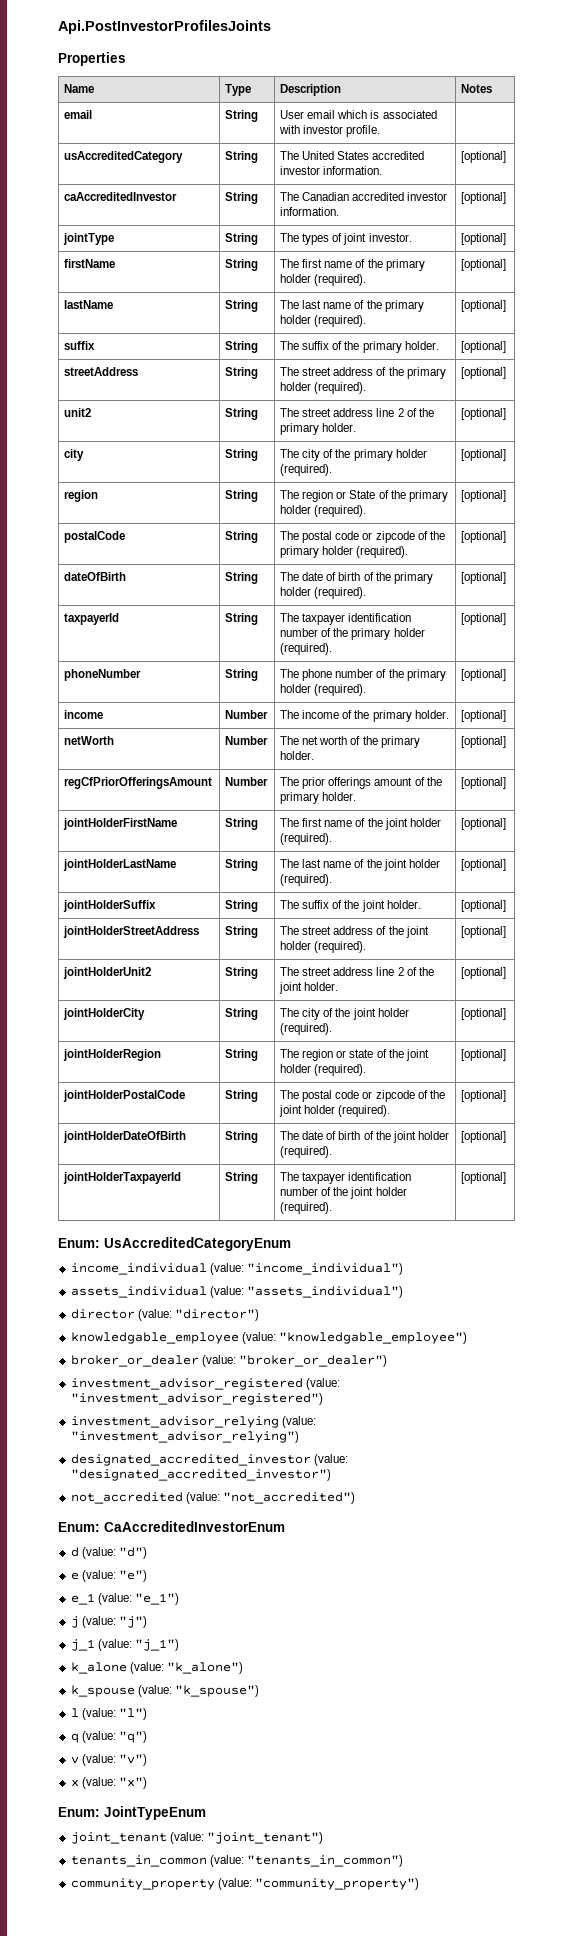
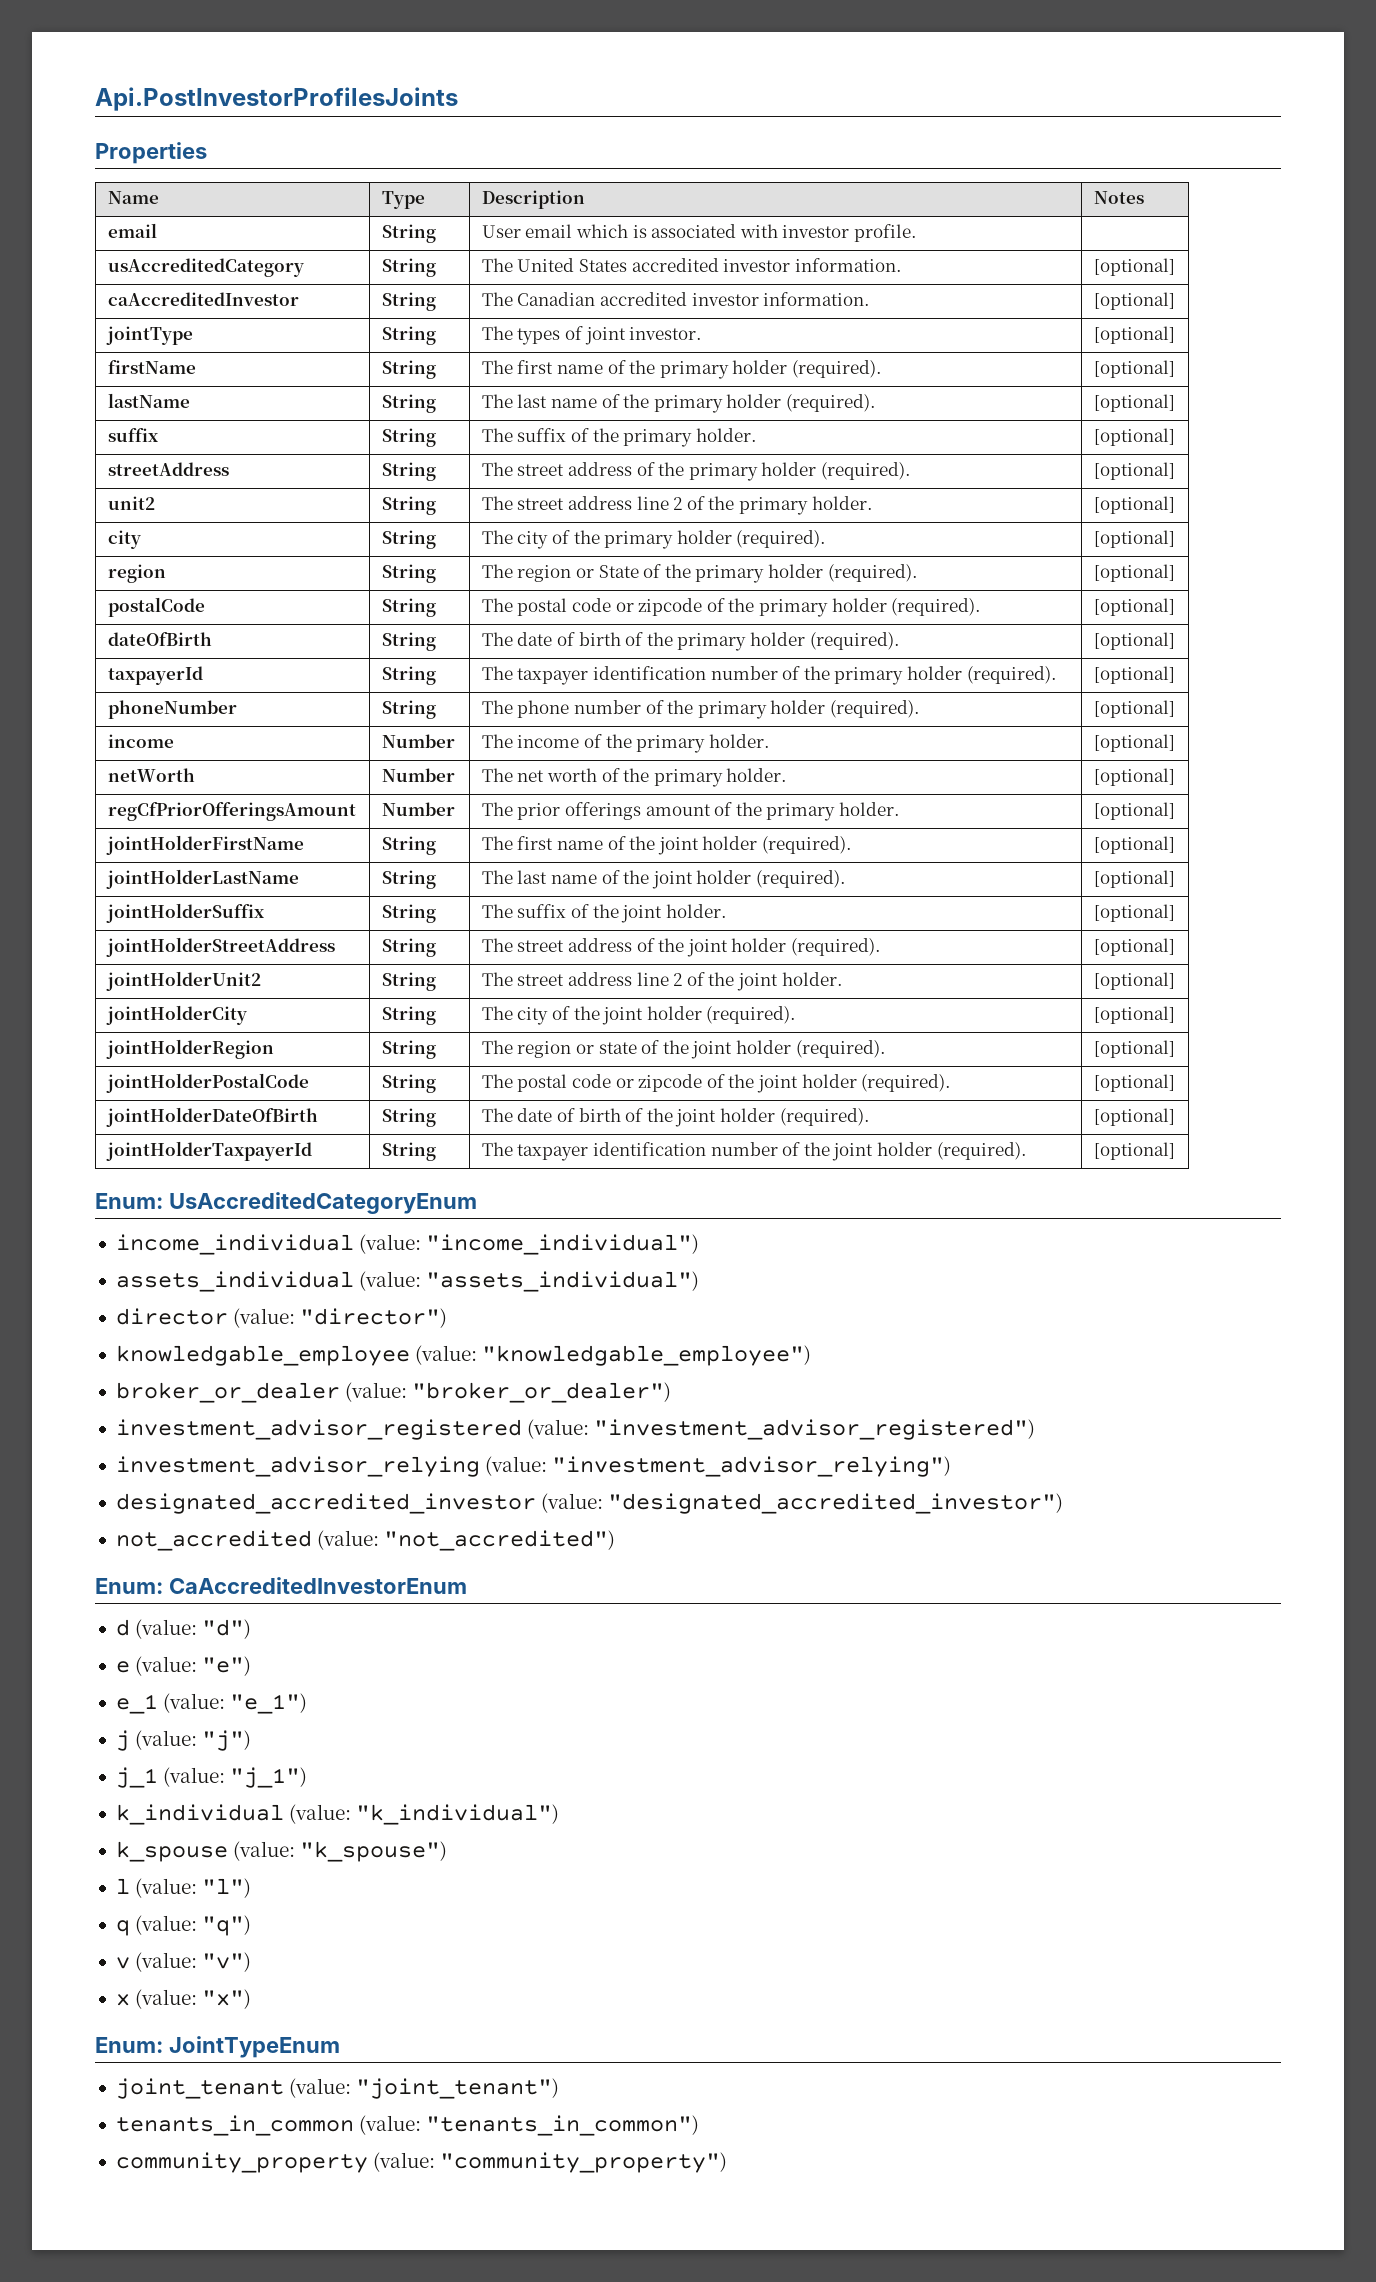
[70,1662,243,1674] k_alone (value: "k_alone") -> [115,1804,560,1825] k_individual (value: "k_individual")

